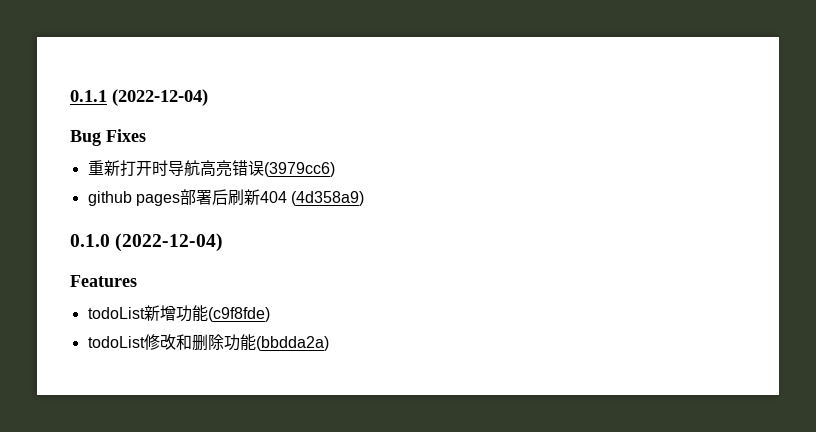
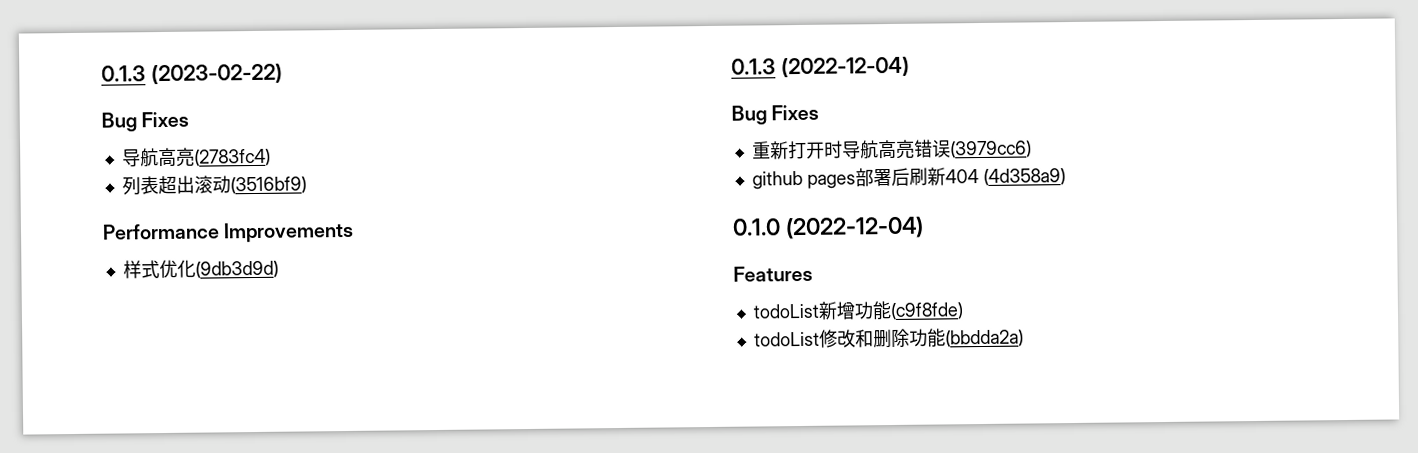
[70,90,107,102] 0.1.1 -> [101,62,283,85] [101,111,190,132] [121,147,271,168] [121,175,307,196] [102,221,355,243] [122,259,279,279] [731,58,776,75] 0.1.3 (2023-02-22) // Bug Fixes // 导航高亮(2783fc4) // 列表超出滚动(3516bf9) // Performance Improvements // 样式优化(9db3d9d) // 0.1.3

